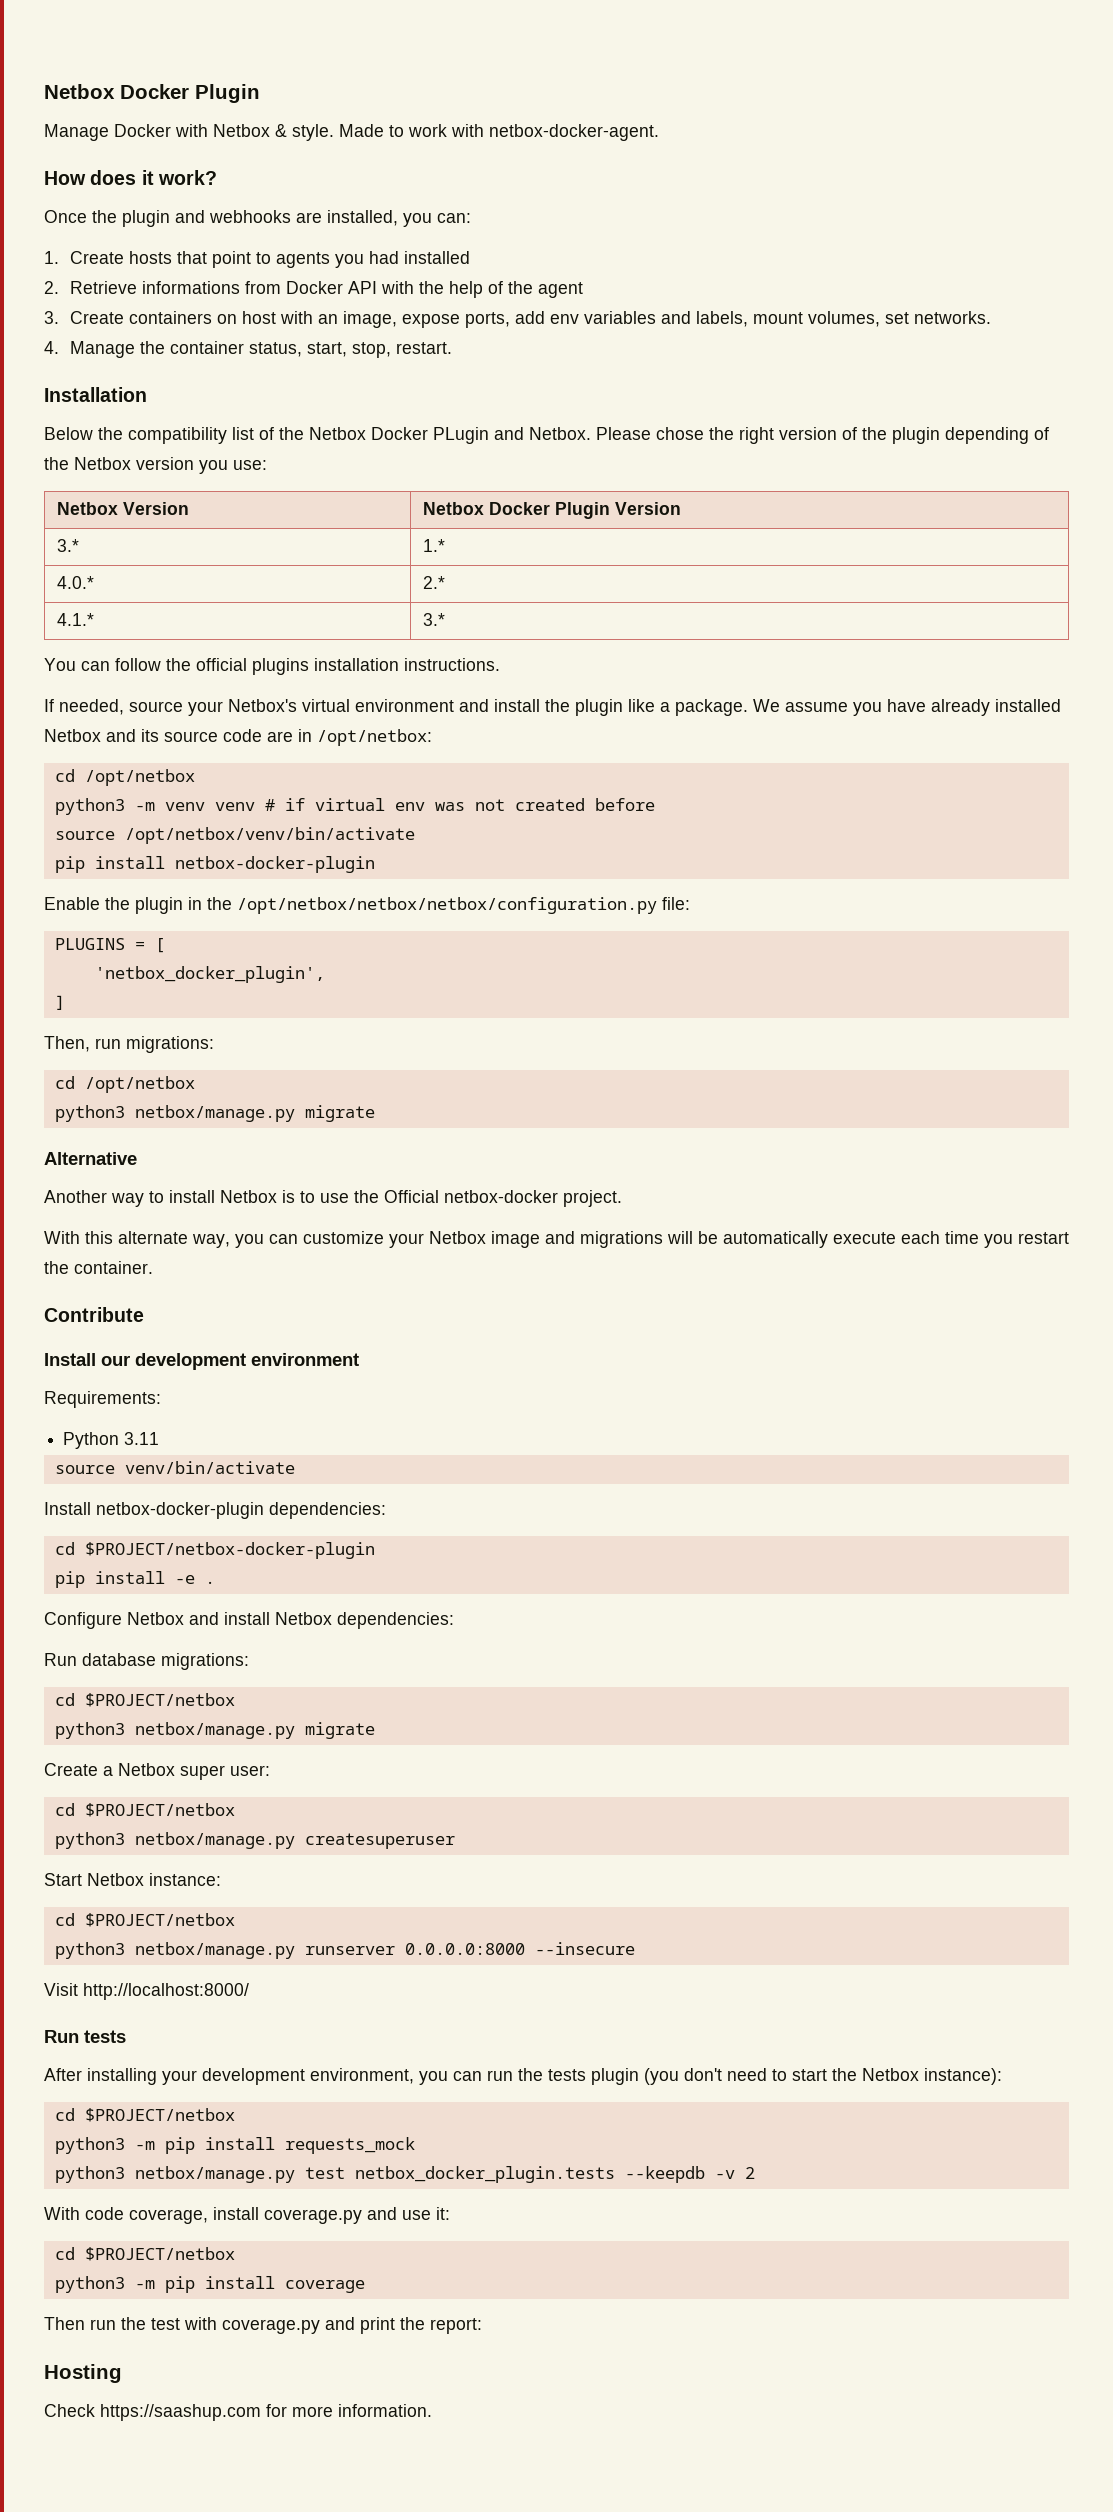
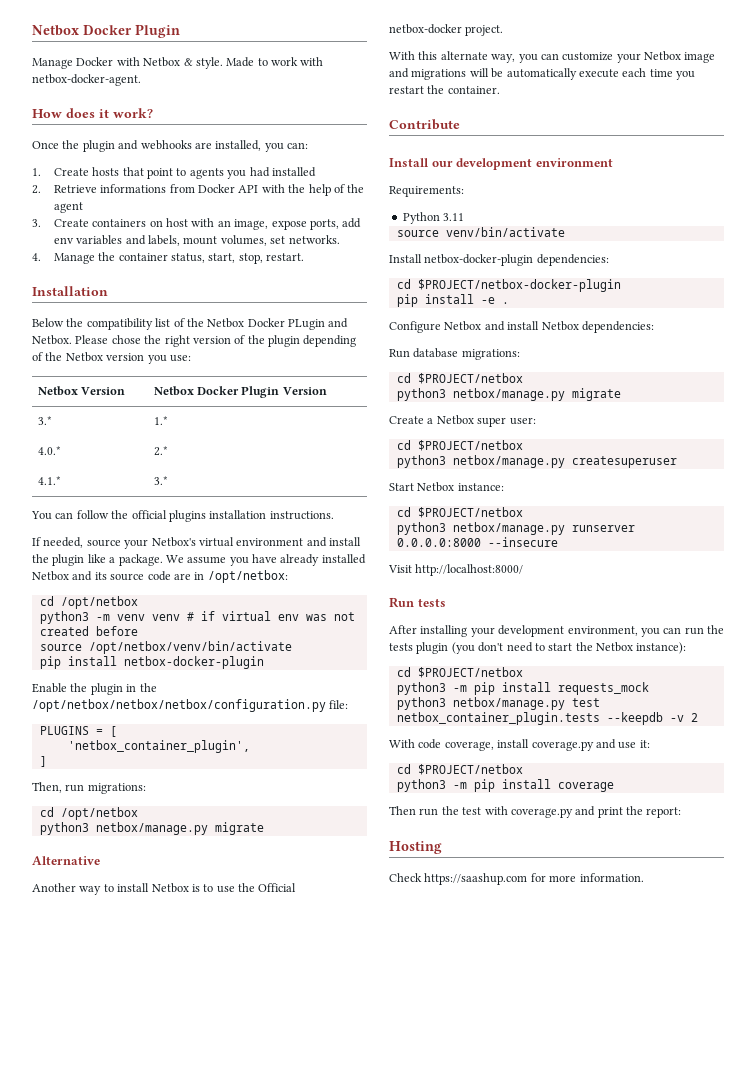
[94,966,325,983] 'netbox_docker_plugin', -> [67,740,250,753] 'netbox_container_plugin',
[354,2166,615,2183] netbox_docker_plugin.tests -> [396,712,600,725] netbox_container_plugin.tests

